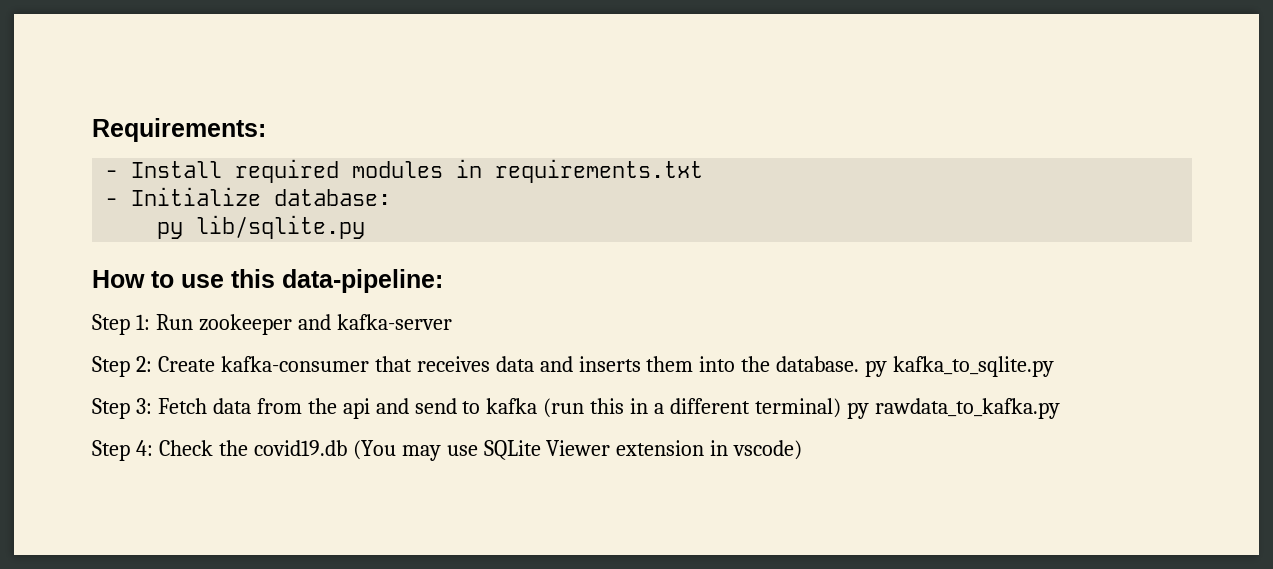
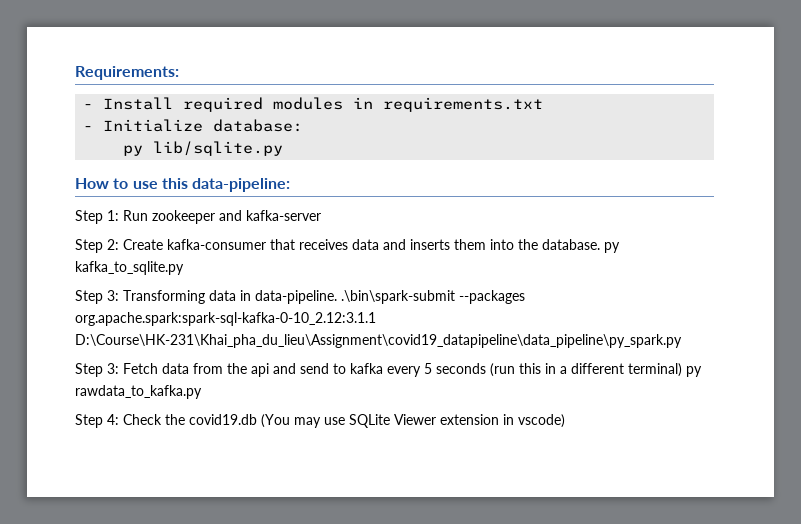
(1055, 366) none -> [75,290,525,304] [75,312,376,326] [75,334,682,348] // Step 3: Transforming data in data-pipeline. .\bin\spark-submit --packages org.apache.spark:spark-sql-kafka-0-10_2.12:3.1.1 D:\Course\HK-231\Khai_pha_du_lieu\Assignment\covid19_datapipeline\data_pipeline\py_spark.py
(538, 406) none -> [387,363,486,377] every 5 seconds

